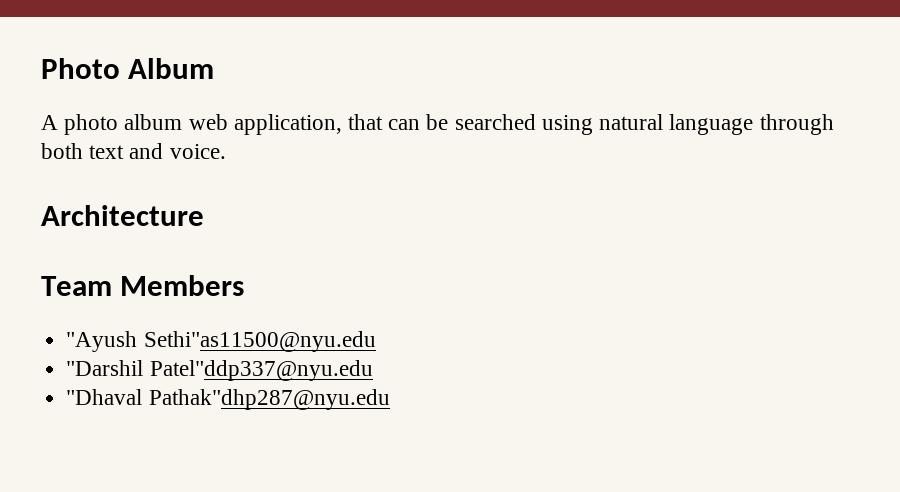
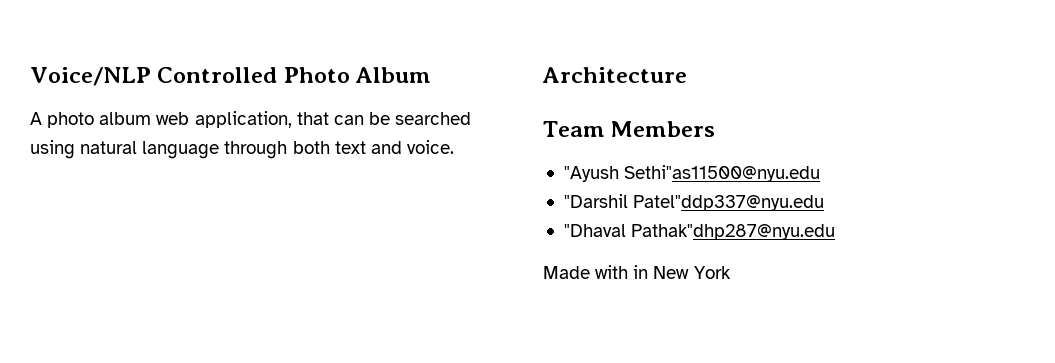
(41, 68) none -> [30,67,278,86] Voice/NLP Controlled
(390, 399) none -> [543,265,731,279] // Made with in New York

